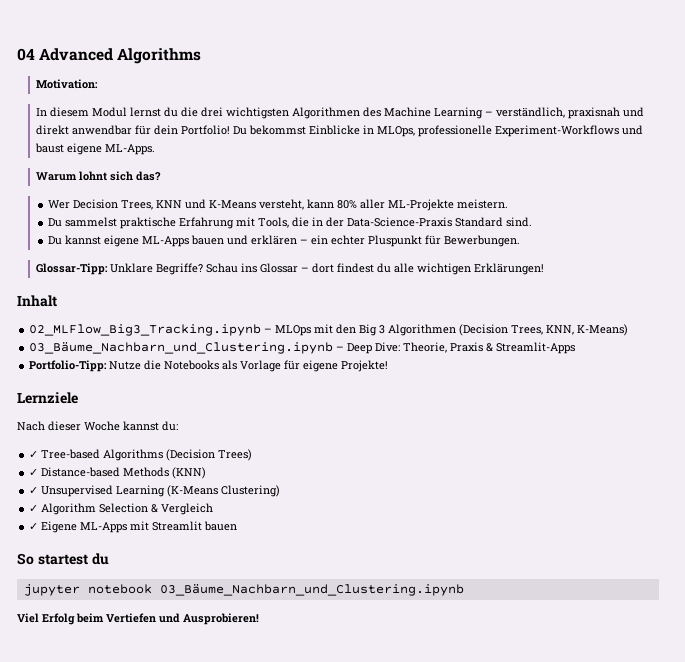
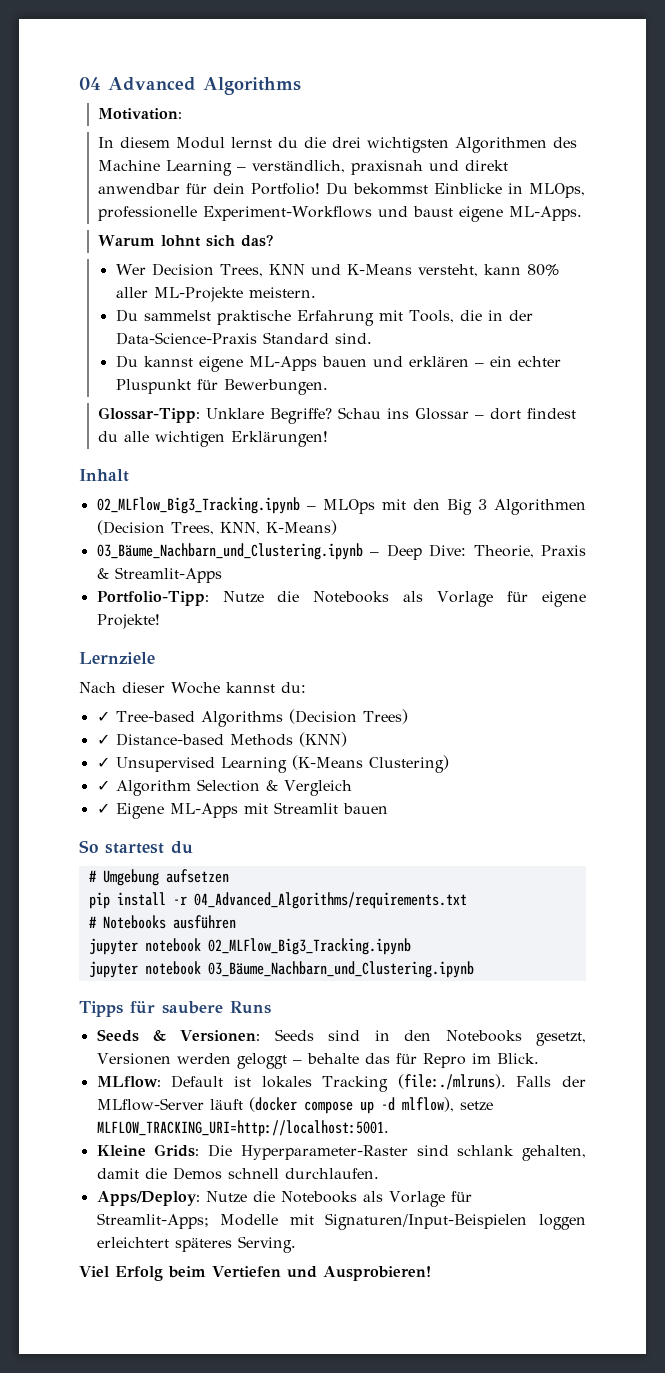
[23,584,464,596] jupyter notebook 03_Bäume_Nachbarn_und_Clustering.ipynb -> [88,869,229,886] [88,892,467,909] [88,915,236,929] [88,938,411,955] [88,961,474,978] [79,1001,271,1017] [96,1029,586,1046] [96,1053,539,1069] [96,1074,586,1092] [96,1097,493,1114] [96,1120,389,1137] [96,1144,586,1161] [96,1167,379,1180] [96,1191,472,1207] [96,1213,586,1230] [96,1236,296,1253] # Umgebung aufsetzen // pip install -r 04_Advanced_Algorithms/requirements.txt // # Notebooks ausführen // jupyter notebook 02_MLFlow_Big3_Tracking.ipynb // jupyter notebook 03_Bäume_Nachbarn_und_Clustering.ipynb // Tipps für saubere Runs // Seeds & Versionen: Seeds sind in den Notebooks gesetzt, Versionen werden geloggt – behalte das für Repro im Blick. // MLflow: Default ist lokales Tracking (file:./mlruns). Falls der MLflow-Server läuft (docker compose up -d mlflow), setze MLFLOW_TRACKING_URI=http://localhost:5001. // Kleine Grids: Die Hyperparameter-Raster sind schlank gehalten, damit die Demos schnell durchlaufen. // Apps/Deploy: Nutze die Notebooks als Vorlage für Streamlit-Apps; Modelle mit Signaturen/Input-Beispielen loggen erleichtert späteres Serving.

